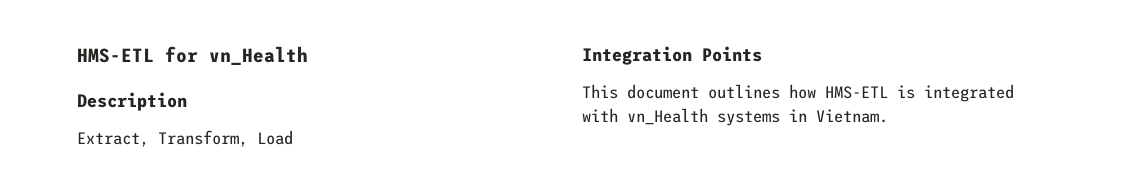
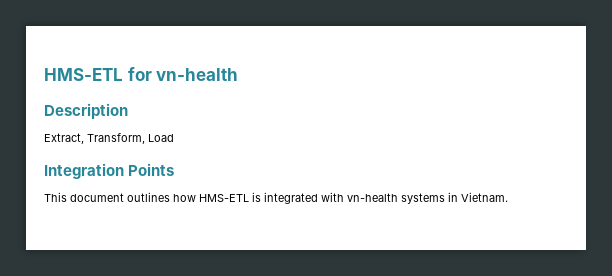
[209,46,308,65] vn_Health -> [156,68,239,81] vn-health
[627,108,708,125] vn_Health -> [347,193,398,202] vn-health

